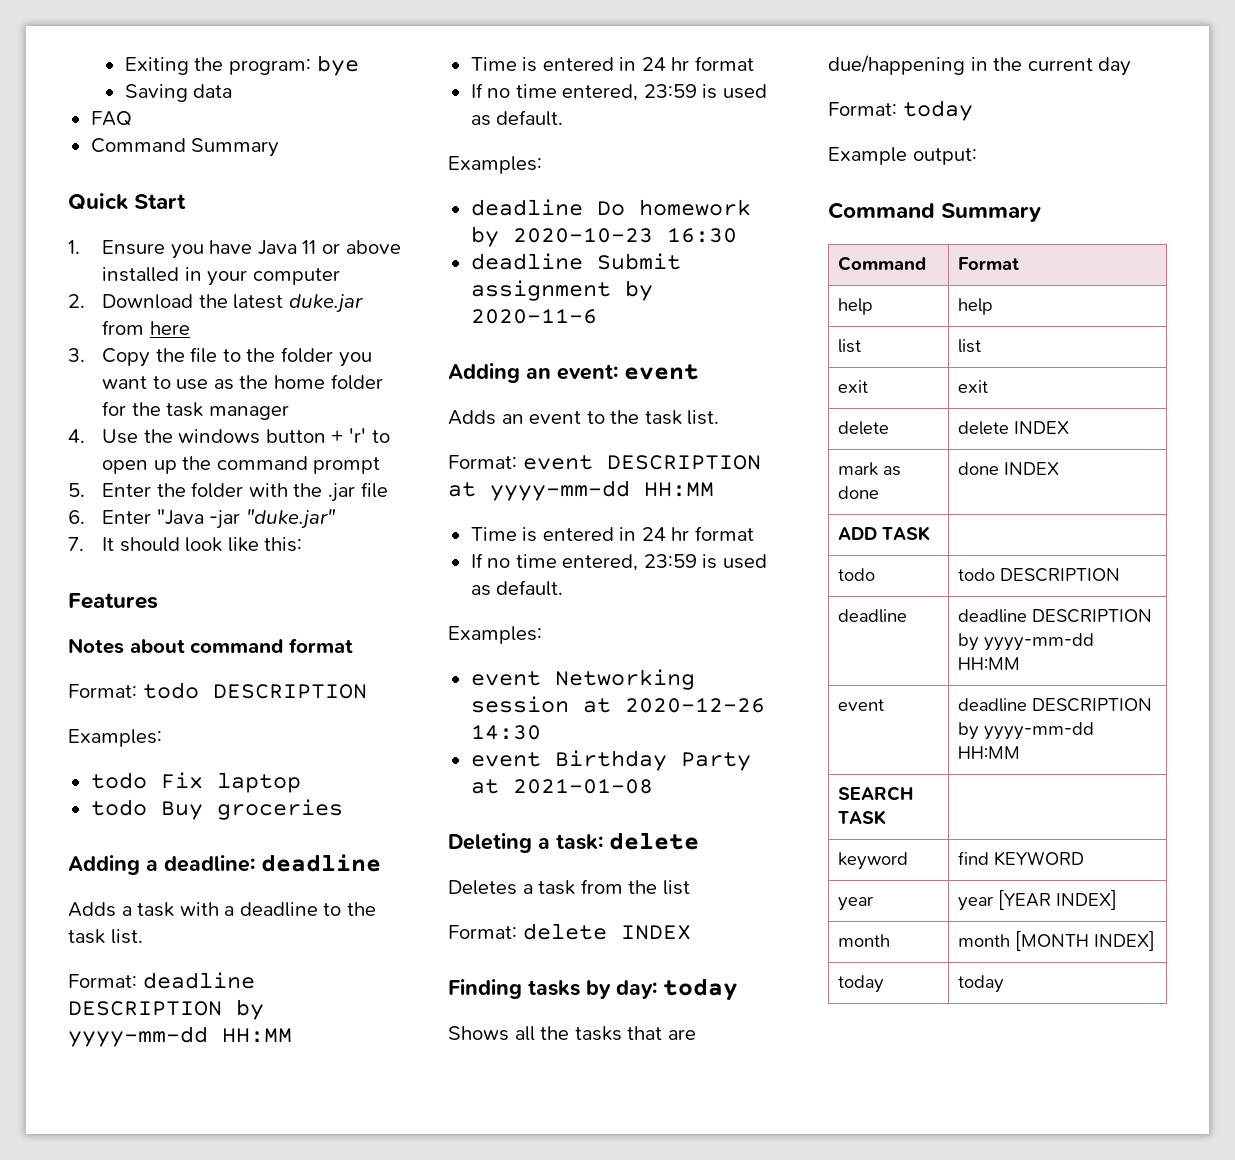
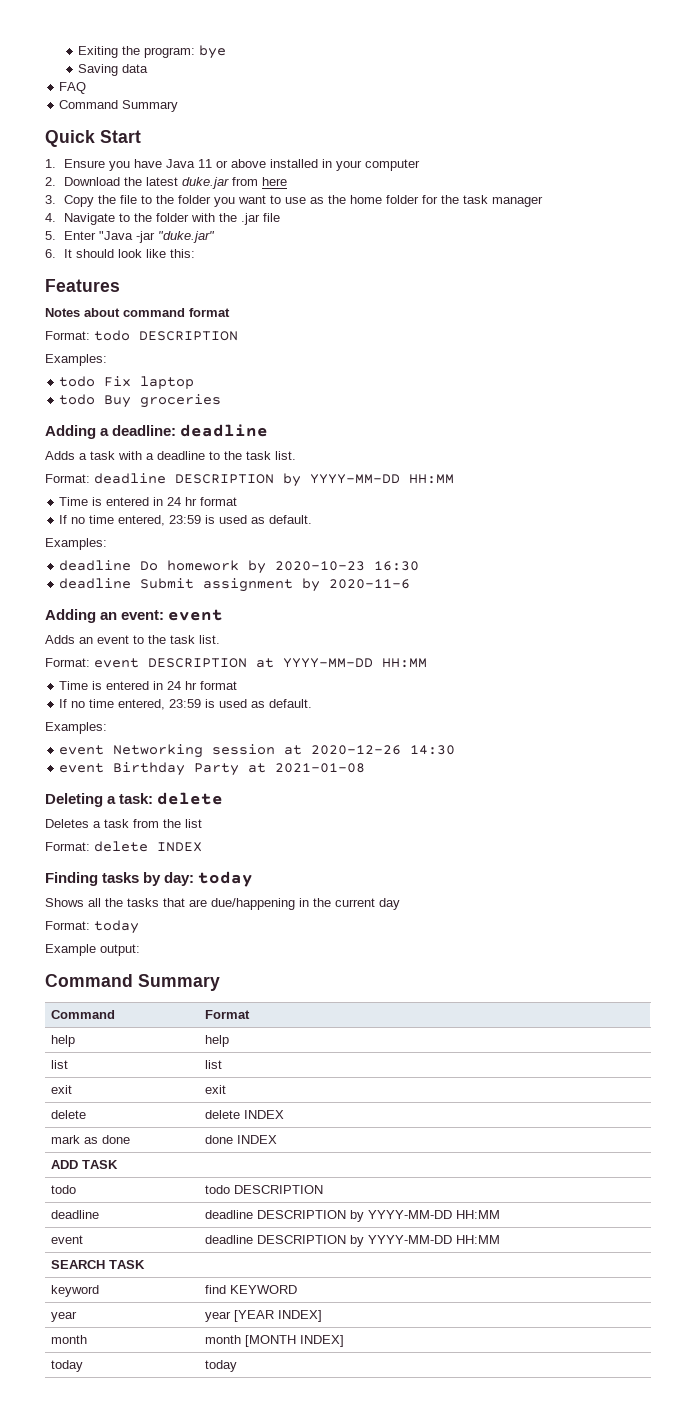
[102,428,390,444] [102,456,381,474] [68,483,152,497] Use the windows button + 'r' to open up the command prompt // 5. Enter -> [64,213,131,225] Navigate to
[68,510,85,524] 6. -> [45,231,56,240] 5.
[68,537,84,551] 7. -> [45,249,56,258] 6.
[68,1026,208,1047] yyyy-mm-dd -> [310,474,400,484] YYYY-MM-DD
[490,480,630,501] yyyy-mm-dd -> [283,658,373,668] YYYY-MM-DD
[984,633,1095,651] yyyy-mm-dd -> [367,1210,452,1219] YYYY-MM-DD
[984,722,1095,740] yyyy-mm-dd -> [367,1235,452,1244] YYYY-MM-DD

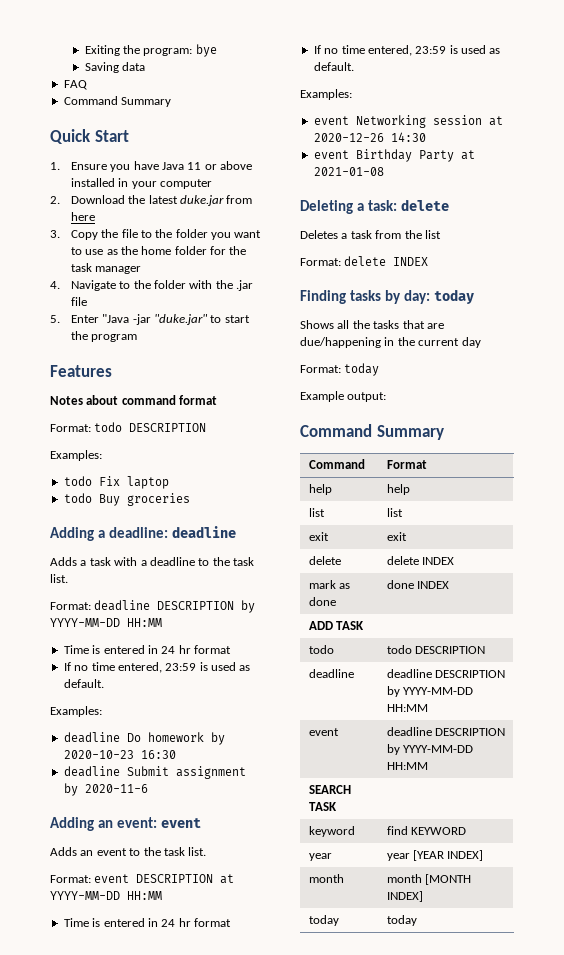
[45,249,196,258] // 6. It should look like this: -> [210,315,250,323] [70,331,138,342] to start the program

